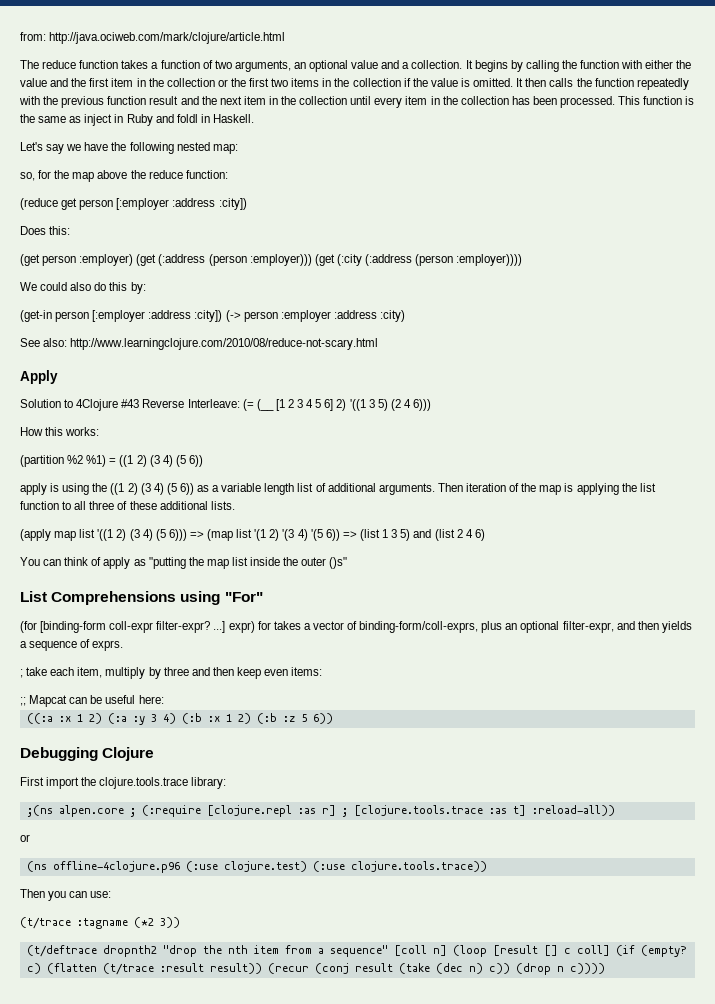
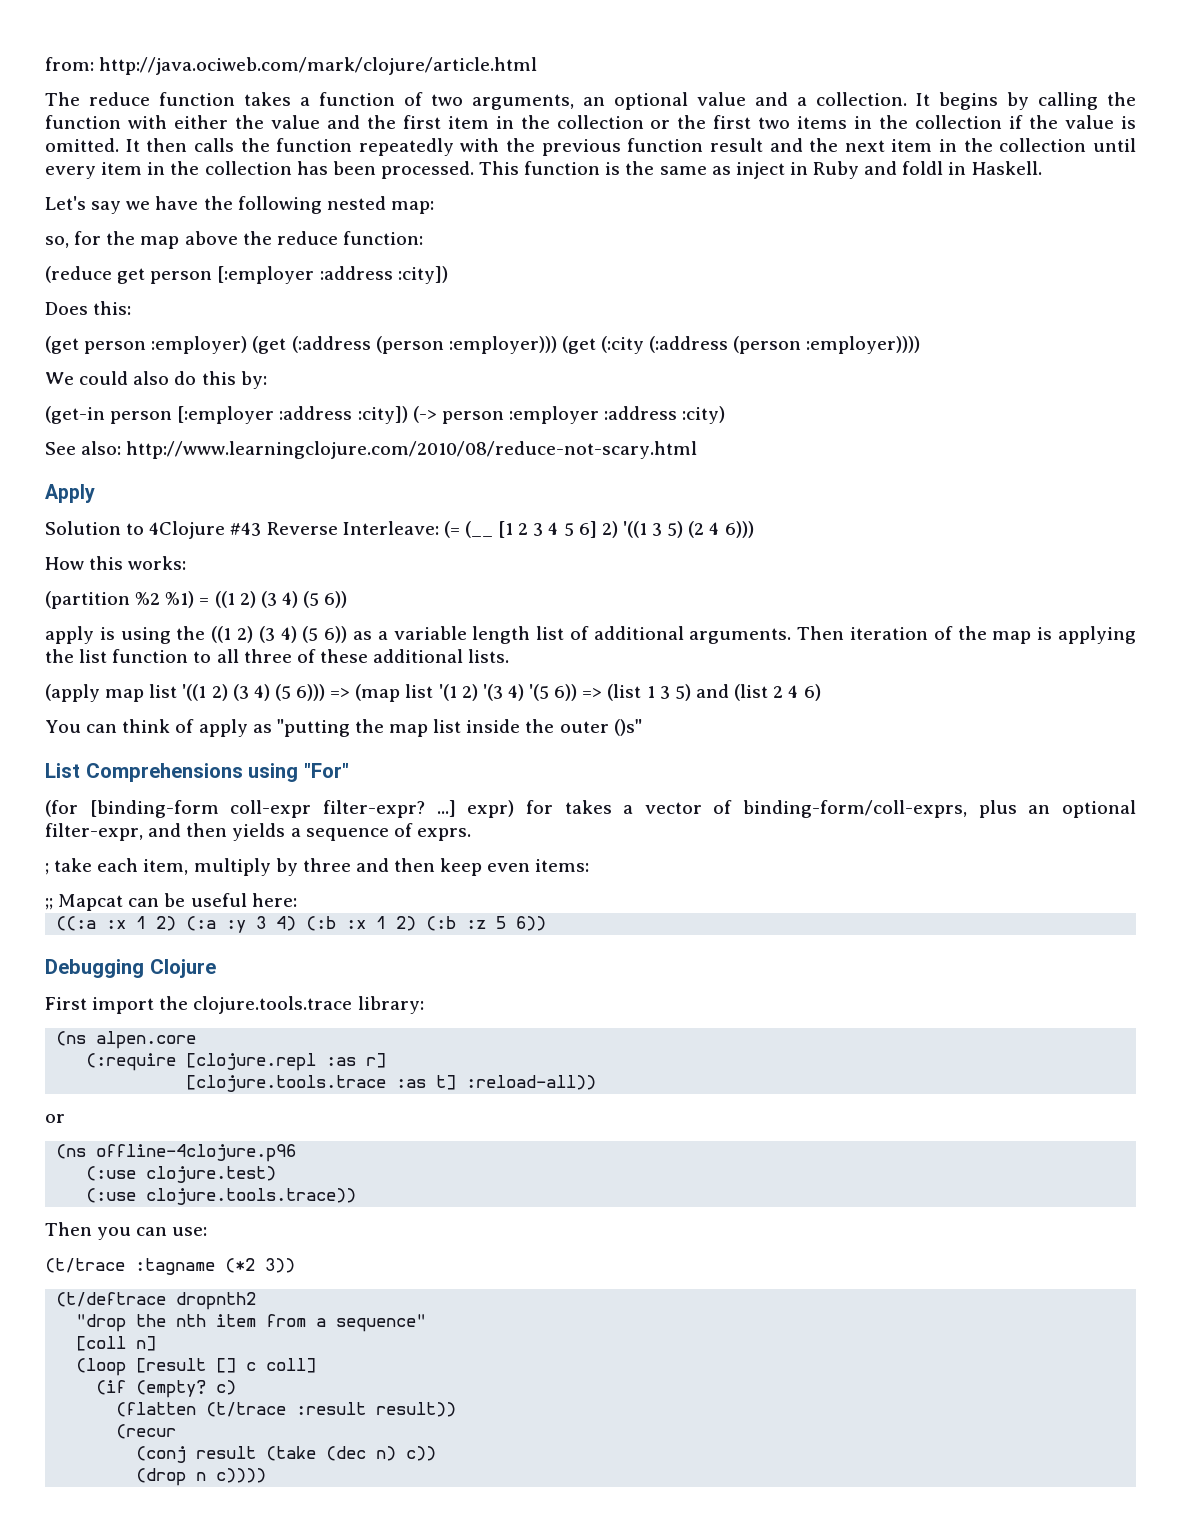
[26,805,53,817] ;(ns -> [56,1031,87,1046] (ns
[129,808,136,817] ; -> (197, 1040) //
[341,808,348,817] ; -> (387, 1060) //
(180, 867) none -> (297, 1153) //
(307, 866) none -> (277, 1174) //
(157, 951) none -> (257, 1301) //
(388, 951) none -> (427, 1323) //
(447, 950) none -> (157, 1343) //
(610, 950) none -> (317, 1365) //
(41, 968) none -> (237, 1387) //
(262, 968) none -> (457, 1409) //
(309, 968) none -> (177, 1431) //
(510, 968) none -> (437, 1453) //

